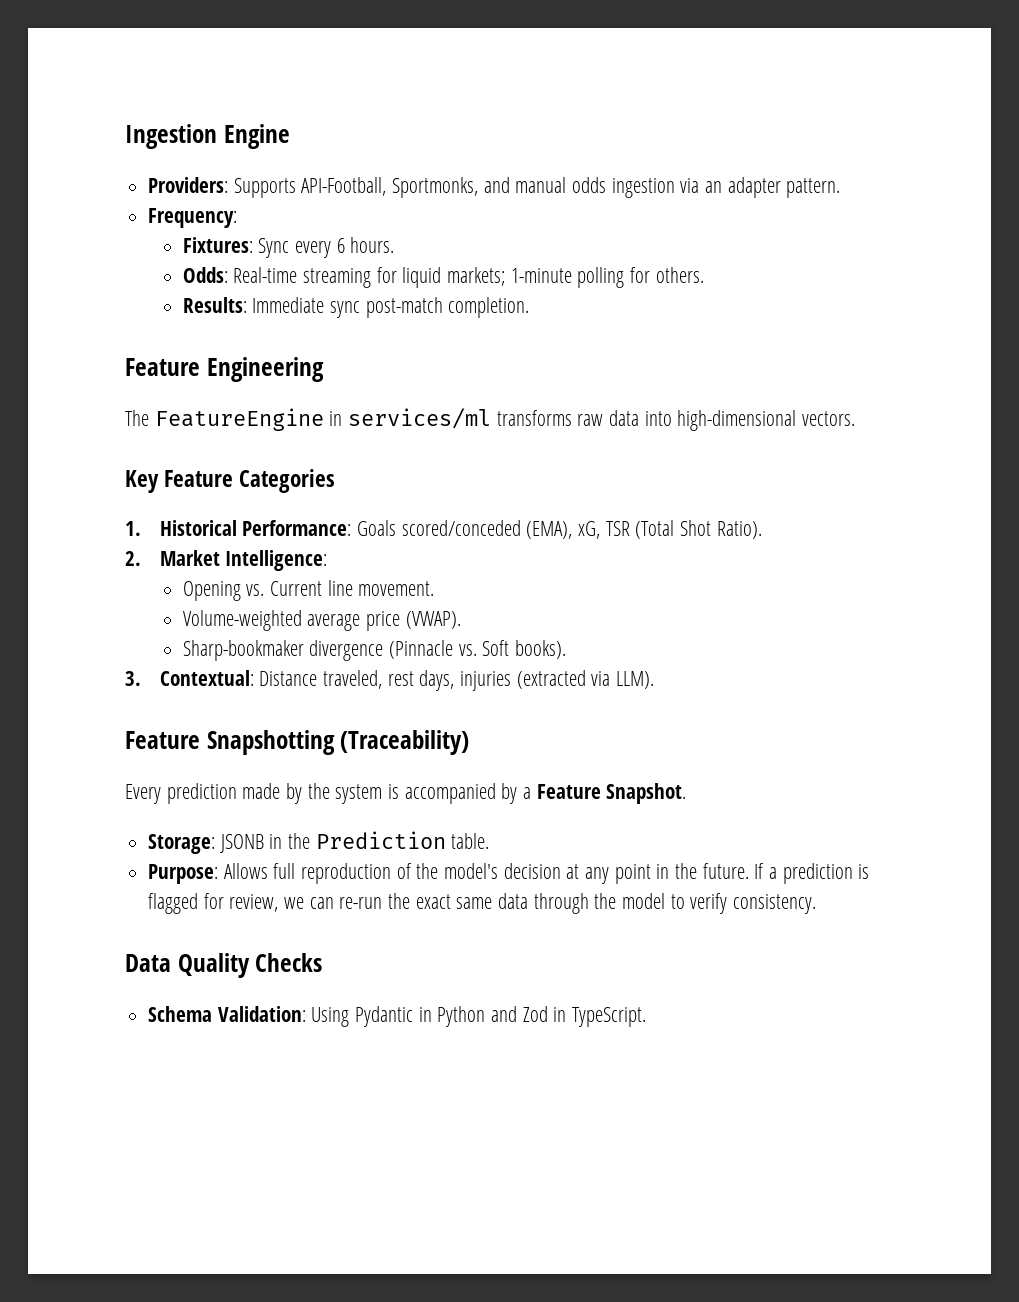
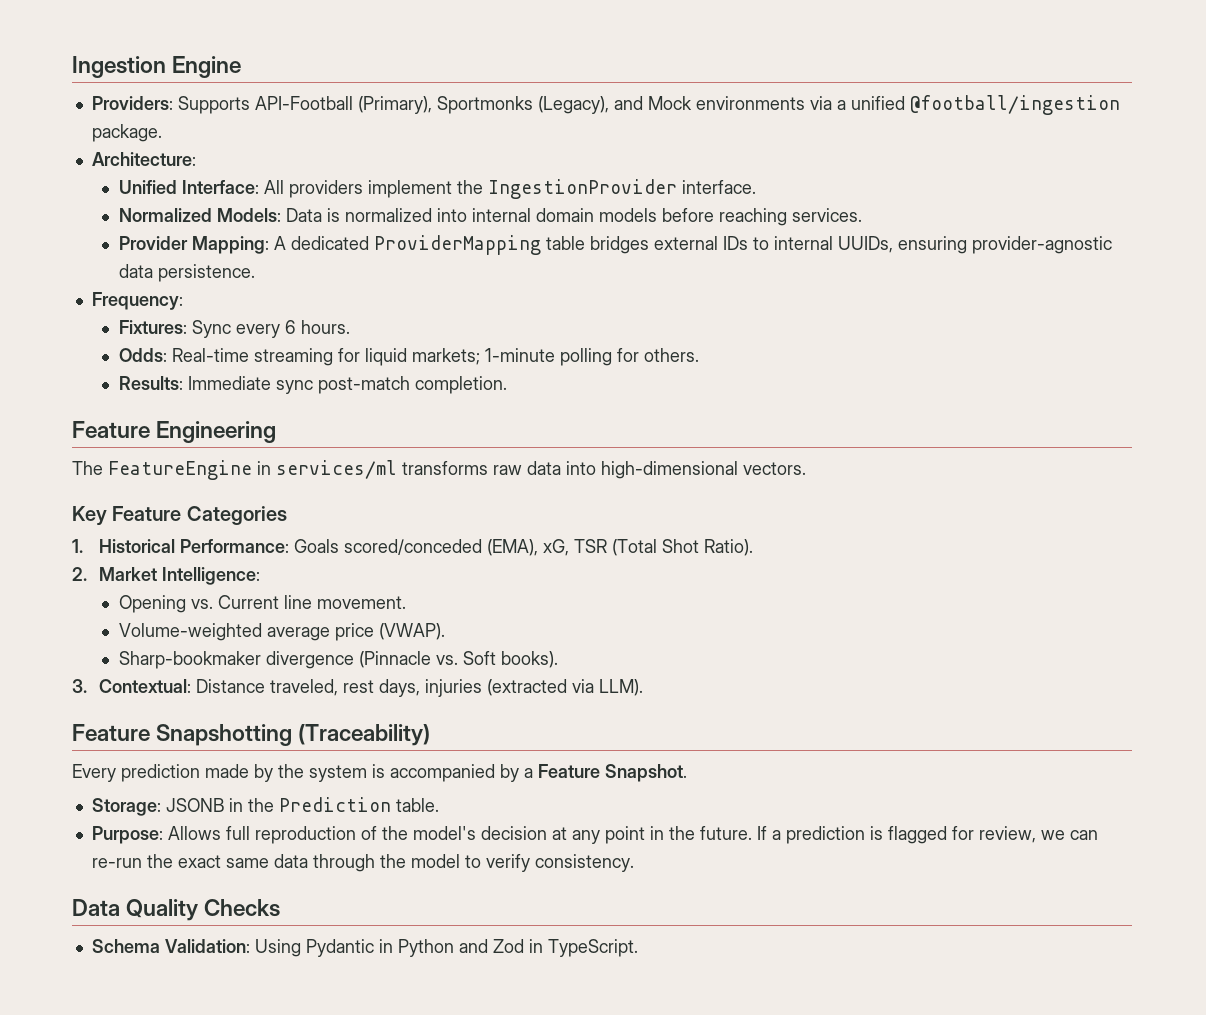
[301,177,841,198] API-Football, Sportmonks, and manual odds ingestion via an adapter pattern. -> [254,95,1120,115] [91,124,162,142] [91,152,196,166] [118,179,756,199] [118,208,862,226] [118,235,1112,255] [118,264,255,282] API-Football (Primary), Sportmonks (Legacy), and Mock environments via a unified @football/ingestion package. // Architecture: // Unified Interface: All providers implement the IngestionProvider interface. // Normalized Models: Data is normalized into internal domain models before reaching services. // Provider Mapping: A dedicated ProviderMapping table bridges external IDs to internal UUIDs, ensuring provider-agnostic data persistence.

